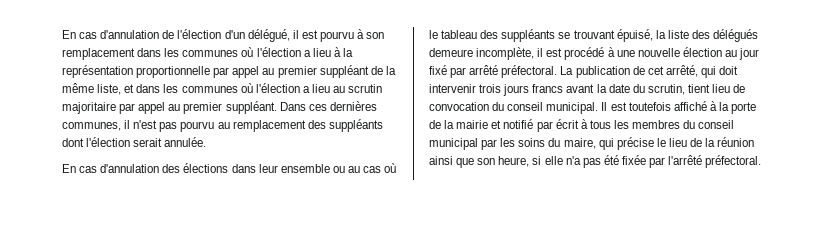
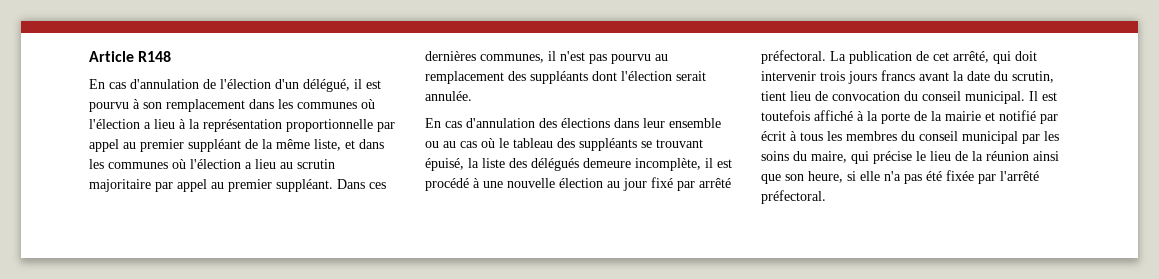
(62, 34) none -> [89,51,172,62] Article R148 //

